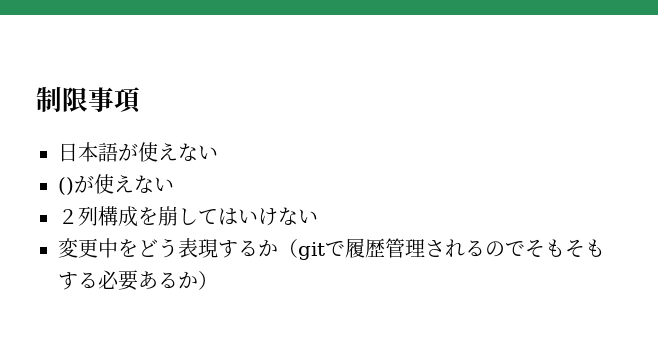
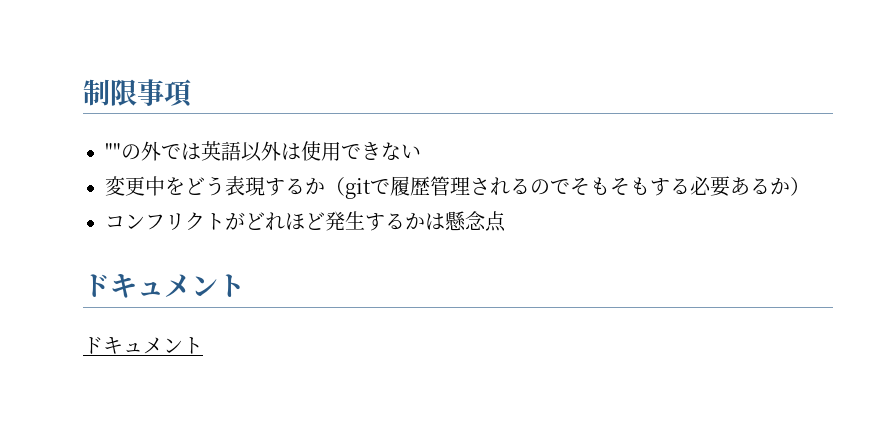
[58,142,218,162] [58,174,174,195] [58,206,278,227] 日本語が使えない // ()が使えない // ２列構成を崩してはいけ -> [105,141,381,162] ""の外では英語以外は使用でき
(218, 280) none -> [105,211,506,232] [83,273,245,298] [83,337,203,354] // コンフリクトがどれほど発生するかは懸念点 // ドキュメント // ドキュメント

